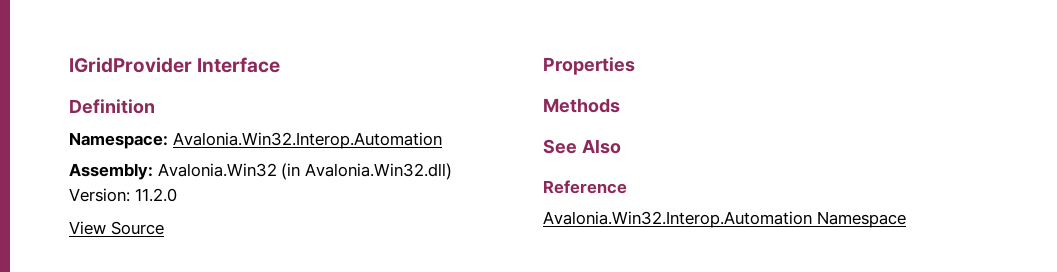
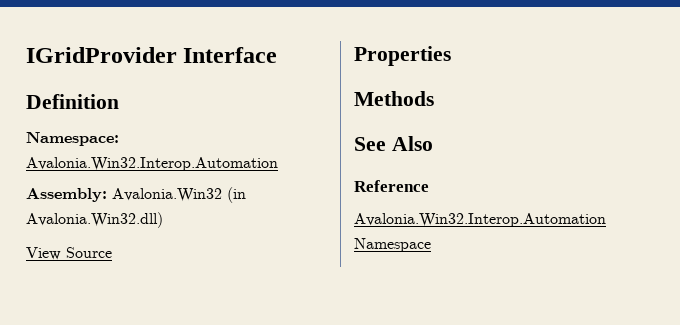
[69,188,177,202] Version: 11.2.0 -> (163, 220) none

